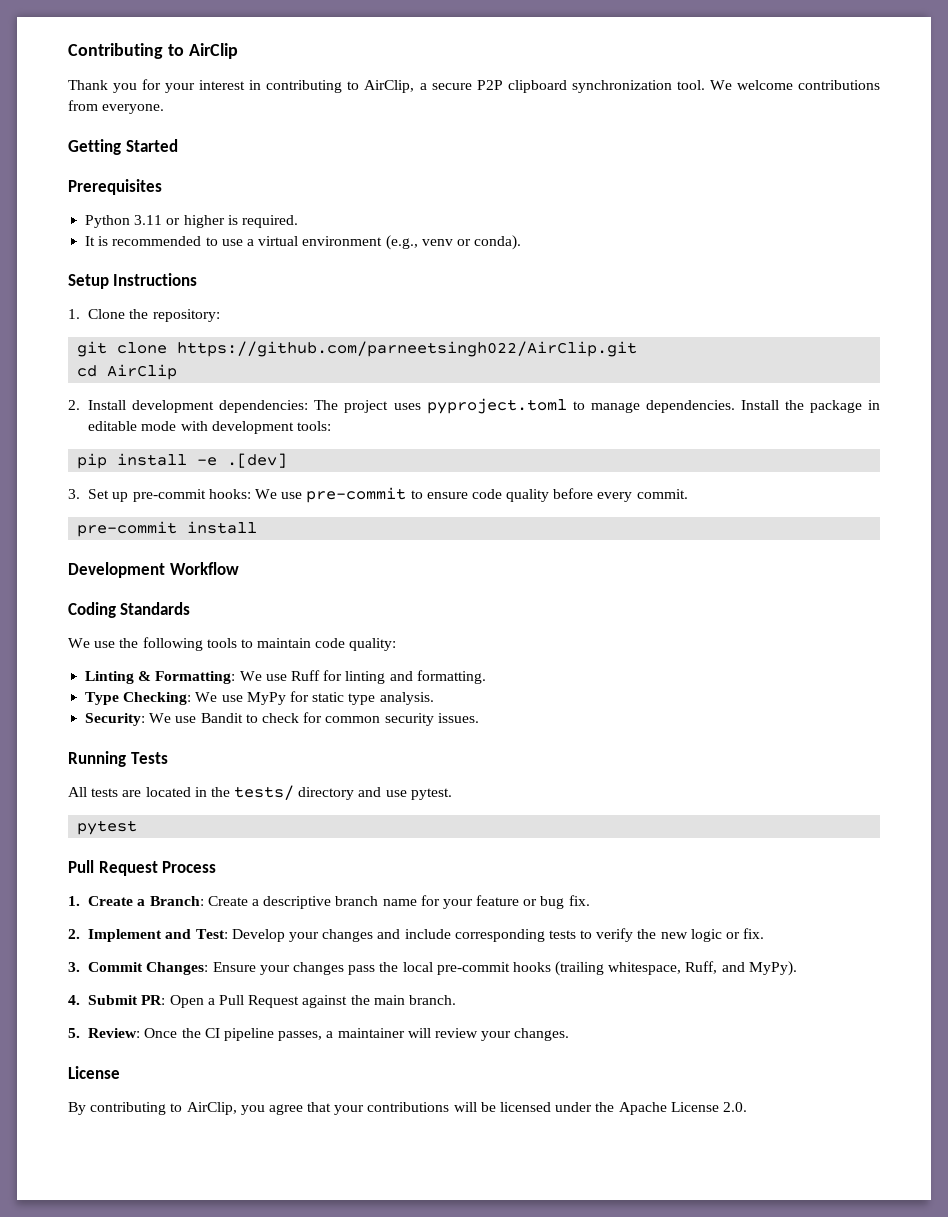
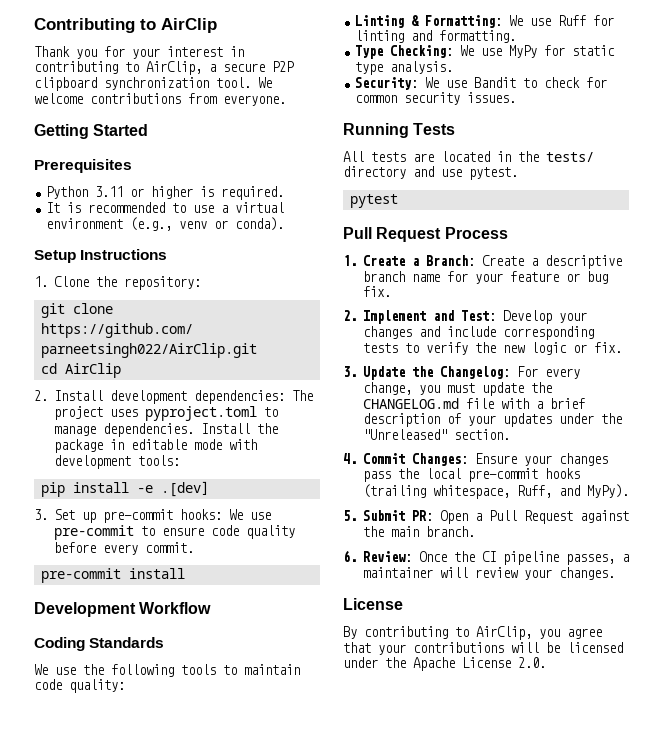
(80, 967) none -> [362,366,580,380] [362,382,552,396] [362,398,585,409] [362,413,622,427] [362,429,510,440] [343,453,357,464] Update the Changelog: For every change, you must update the CHANGELOG.md file with a brief description of your updates under the "Unreleased" section. // 4.
[68,995,80,1005] 4. -> [343,510,357,521] 5.
[68,1028,80,1038] 5. -> [343,550,357,562] 6.

